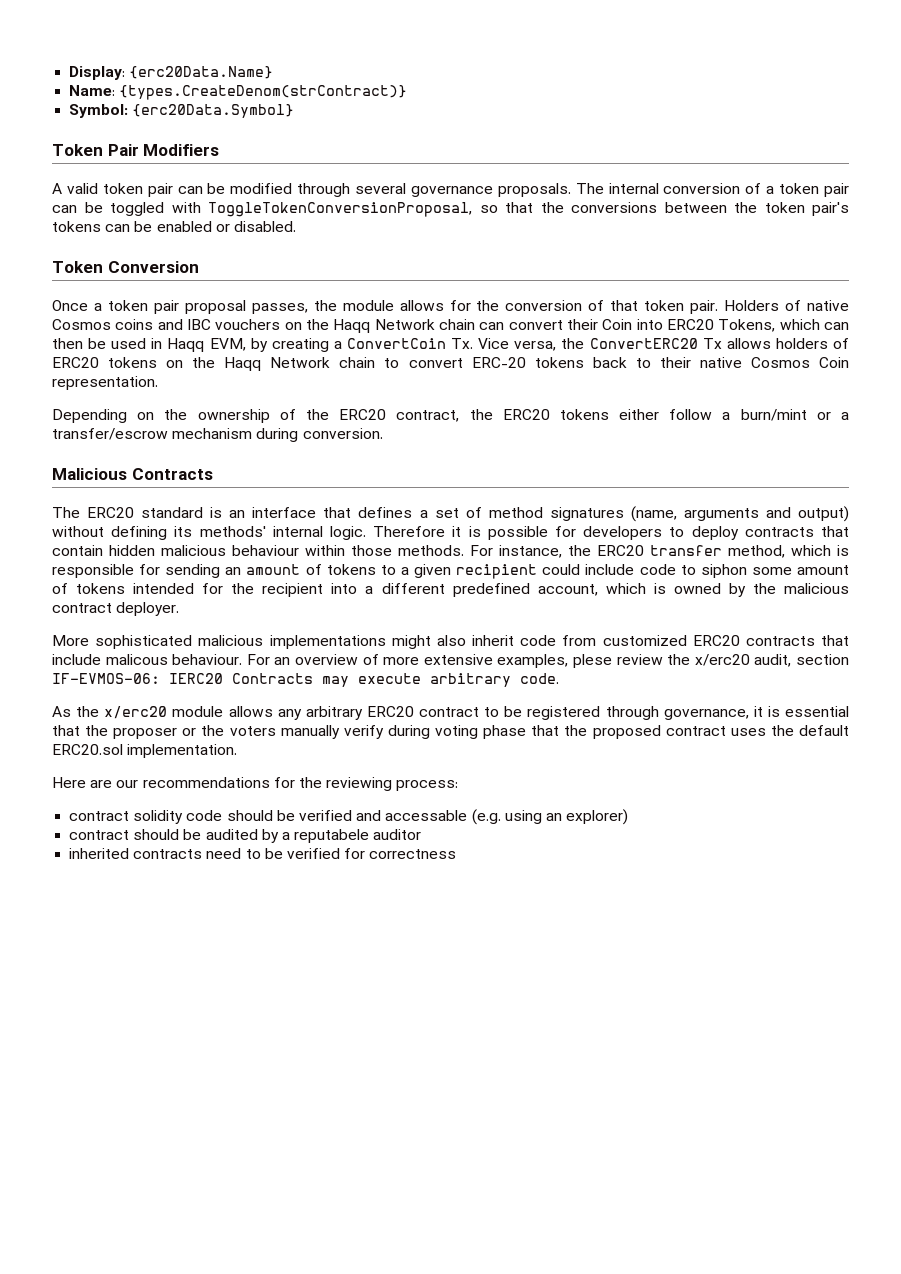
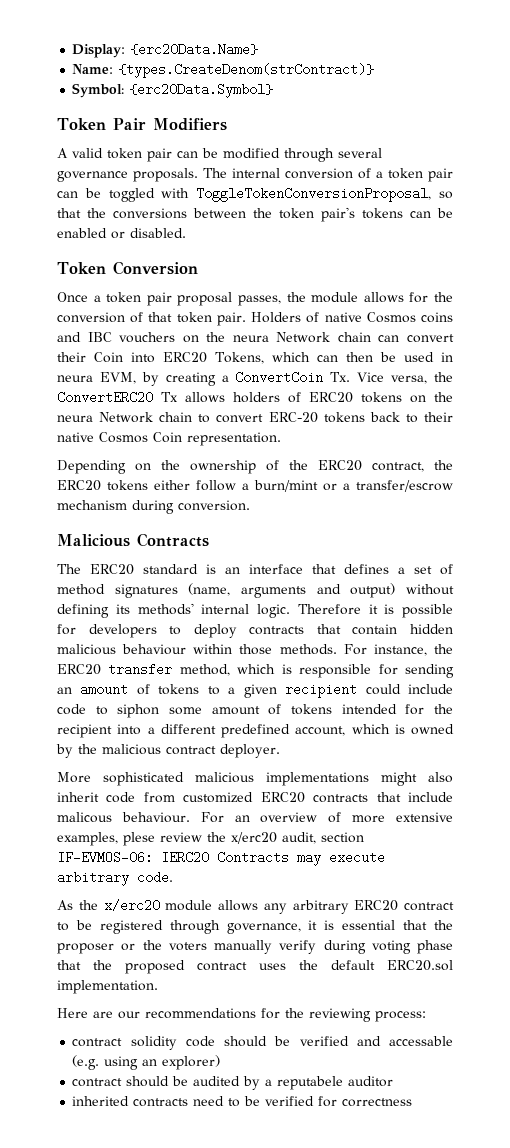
[333,319,371,333] Haqq -> [232,335,269,342] neura
[167,338,205,352] Haqq -> [57,375,93,382] neura
[224,357,262,371] Haqq -> [57,415,93,422] neura

